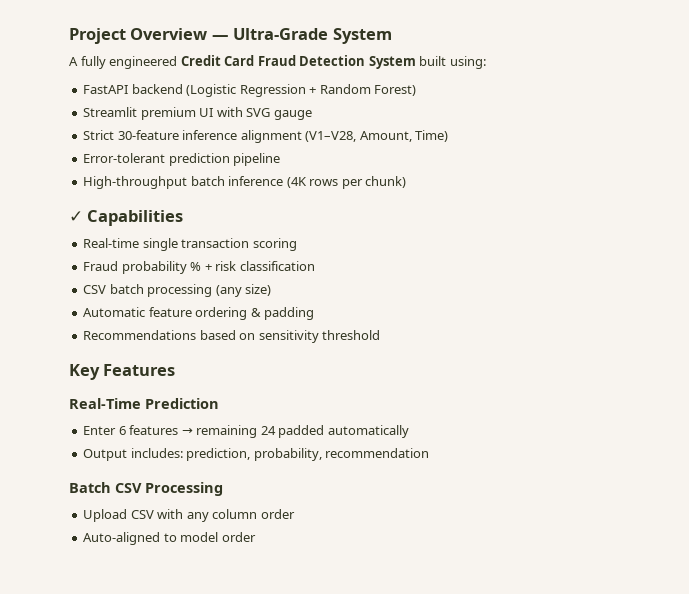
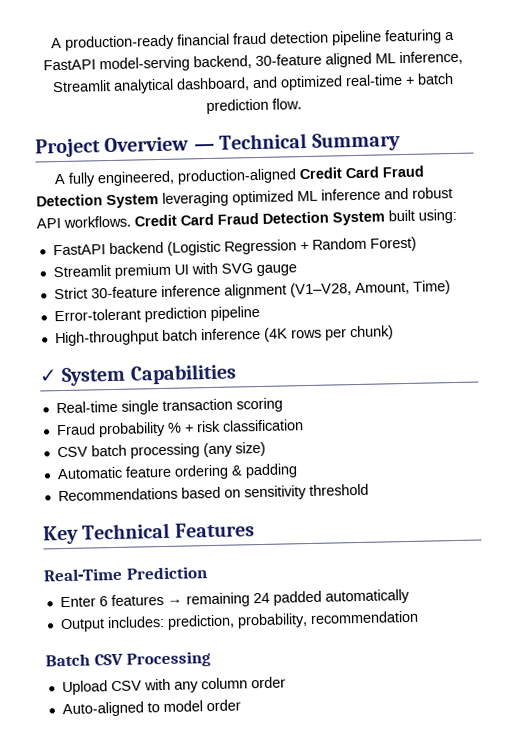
(69, 36) none -> [51,29,455,51] [42,50,463,73] [52,72,454,94] [205,98,302,115] A production-ready financial fraud detection pipeline featuring a FastAPI model-serving backend, 30‑feature aligned ML inference, Streamlit analytical dashboard, and optimized real‑time + batch prediction flow. //
[233,28,392,44] Ultra‑Grade System -> [219,132,401,152] Technical Summary
[109,56,178,69] engineered -> [97,165,425,187] [36,187,453,209] [36,215,131,229] engineered, production-aligned Credit Card Fraud Detection System leveraging optimized ML inference and robust API workflows.
(83, 216) none -> [61,366,127,387] System
(100, 372) none -> [81,522,171,540] Technical

